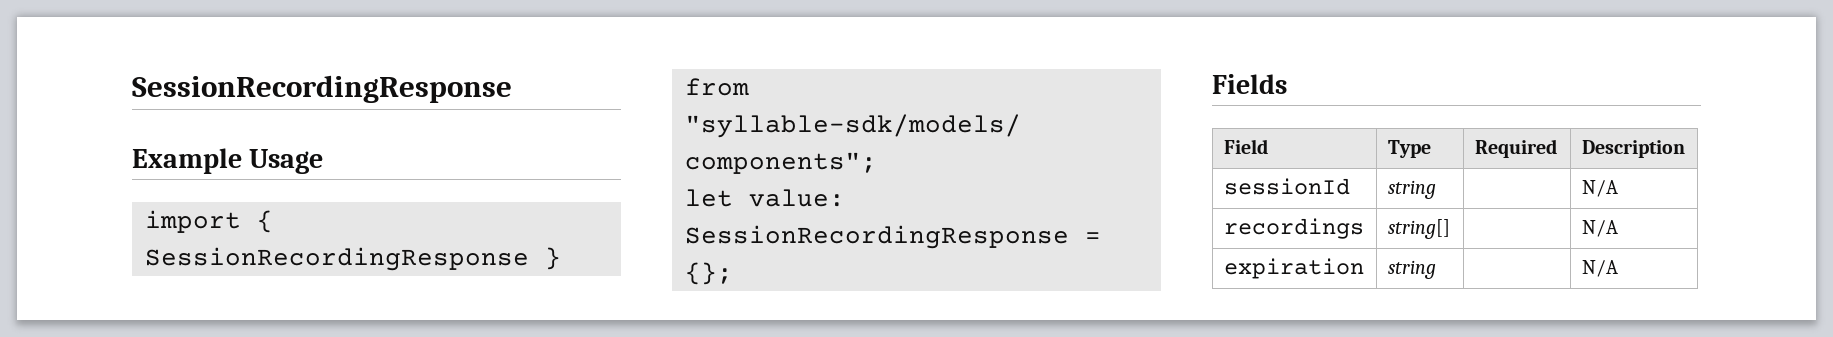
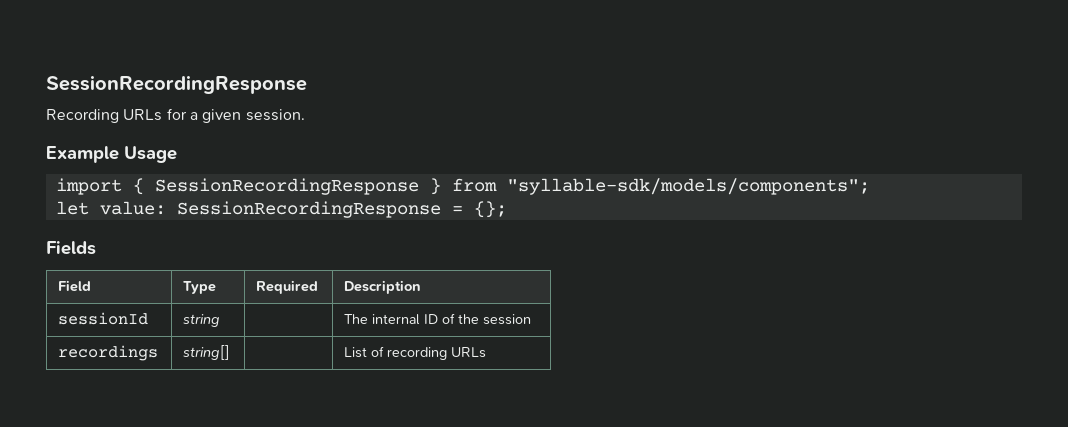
[132,75,512,103] SessionRecordingResponse -> [46,75,307,94] [46,108,305,123] SessionRecordingResponse // Recording URLs for a given session.
[1581,180,1618,197] [1223,218,1364,239] [1387,219,1450,239] [1581,220,1618,237] [1223,258,1364,279] [1387,260,1436,279] [1581,260,1618,277] N/A // recordings | string[] | | N/A // expiration | string | | N/A -> [344,313,532,325] [58,345,159,361] [183,345,231,360] [344,346,487,360] The internal ID of the session // recordings | string[] | | List of recording URLs

